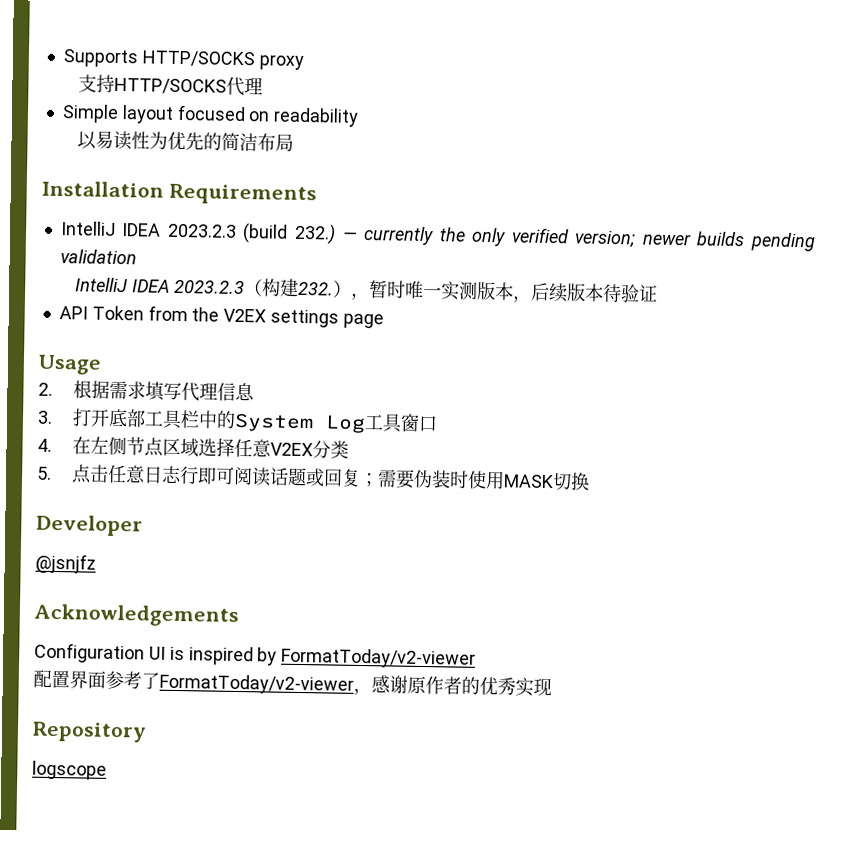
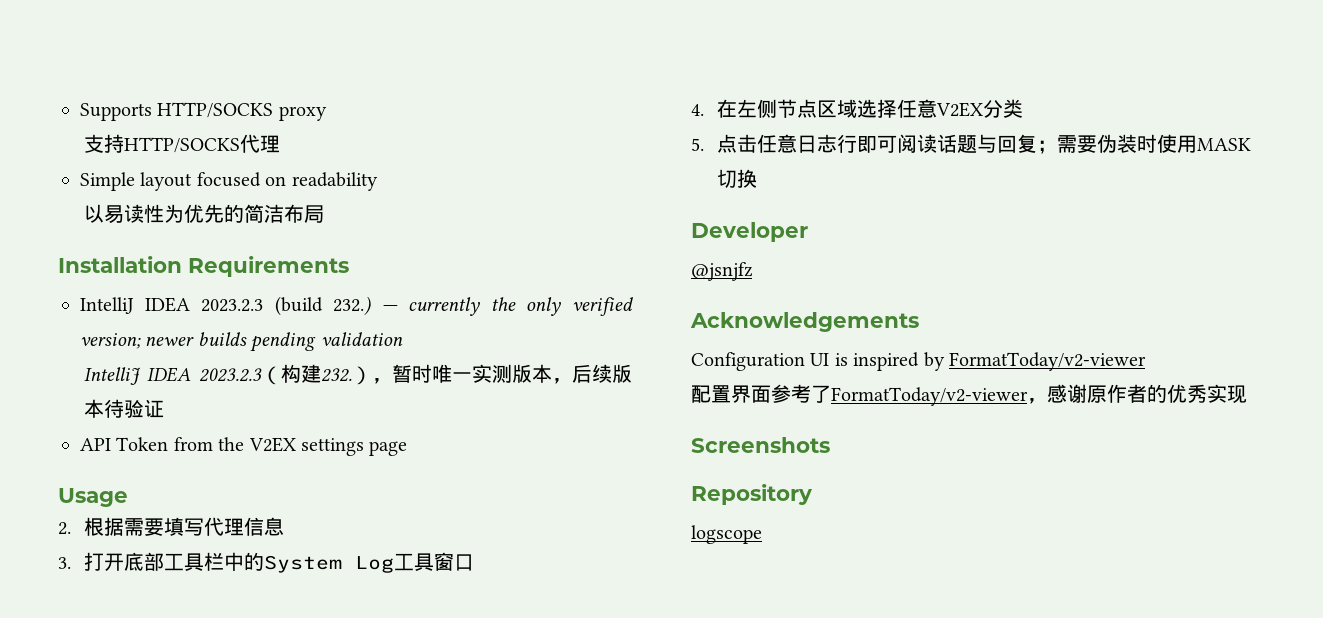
[127,381,147,400] 求 -> [144,518,165,536] 要
[305,468,326,487] 或 -> [977,134,998,153] 与
(552, 687) none -> [691,437,830,453] // Screenshots

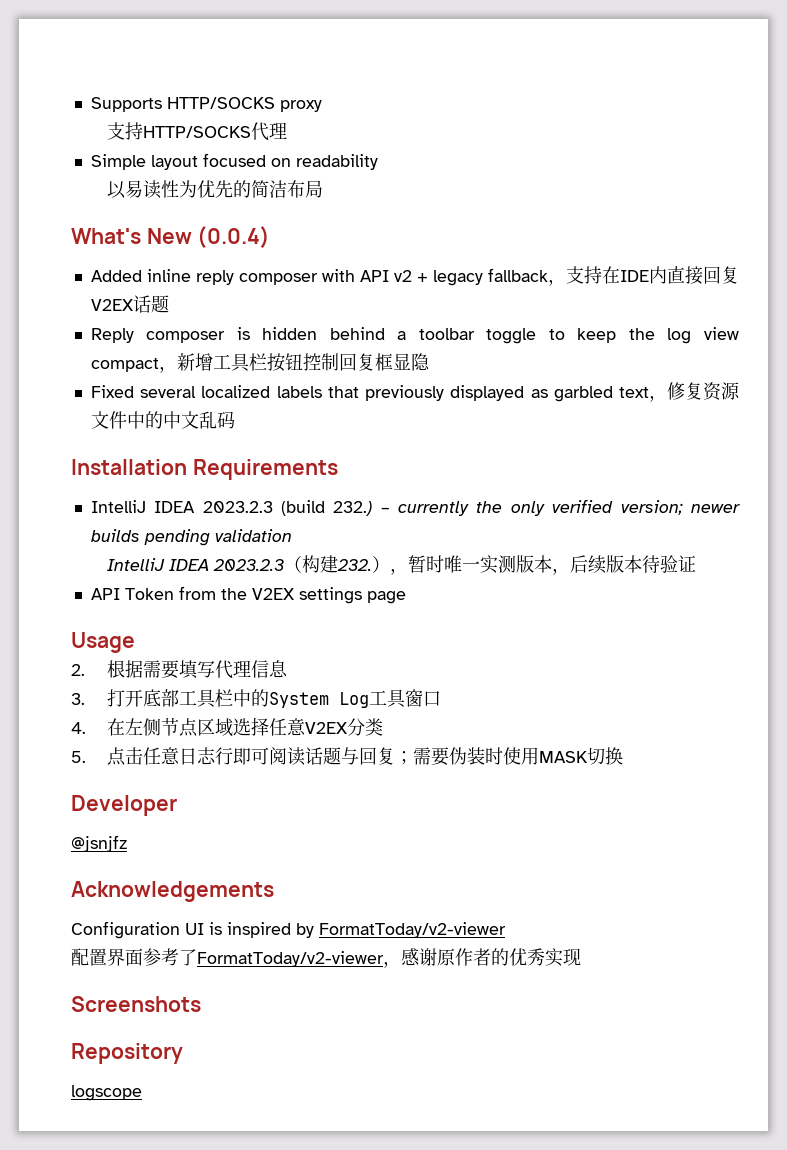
(325, 214) none -> [71,226,271,248] [90,266,740,286] [90,295,169,313] [90,327,739,344] [90,353,430,373] [90,382,741,402] [90,411,235,429] // What's New (0.0.4) // Added inline reply composer with API v2 + legacy fallback，支持在IDE内直接回复V2EX话题 // Reply composer is hidden behind a toolbar toggle to keep the log view compact，新增工具栏按钮控制回复框显隐 // Fixed several localized labels that previously displayed as garbled text，修复资源文件中的中文乱码
[381,305,398,311] — -> [380,507,390,513] –

